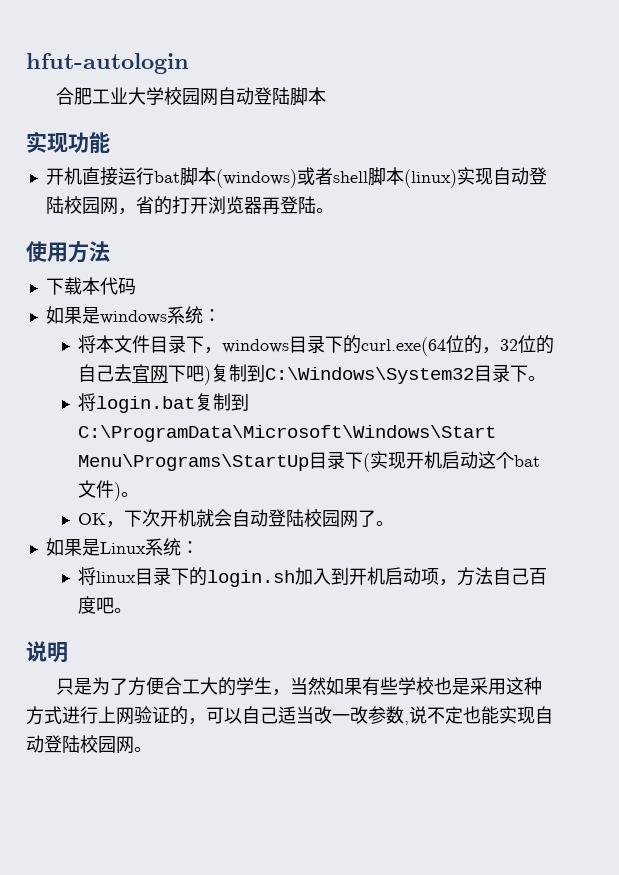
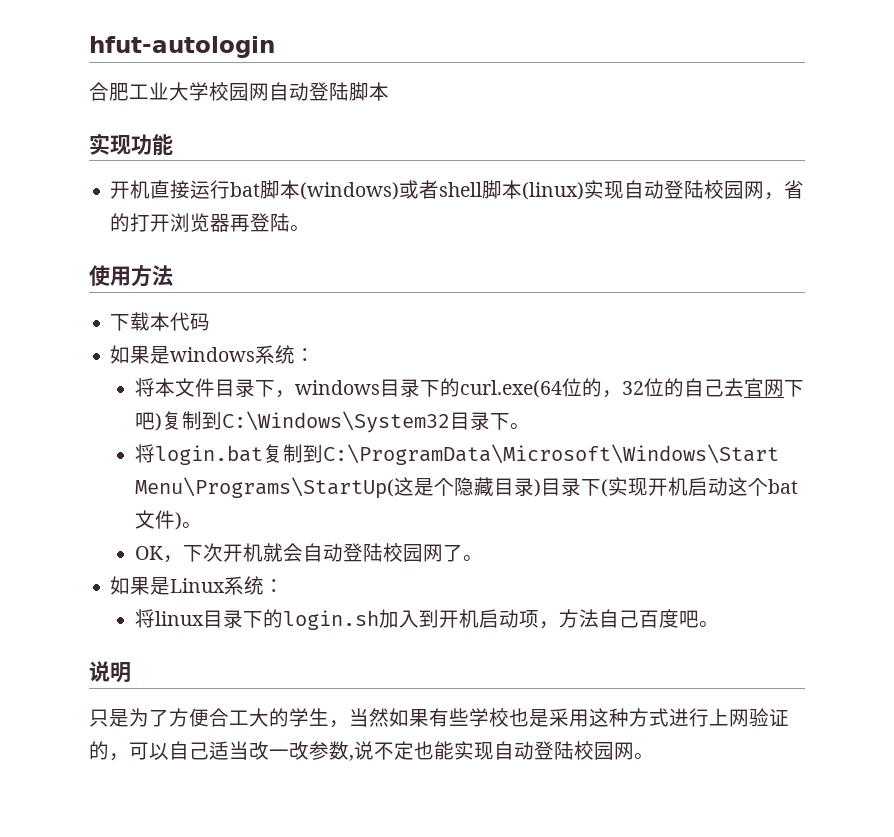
[77,454,309,471] Menu\Programs\StartUp -> [134,477,541,499] Menu\Programs\StartUp(这是个隐藏目录)

